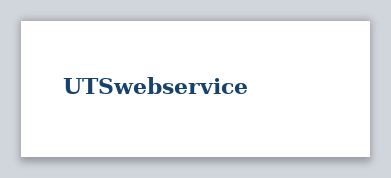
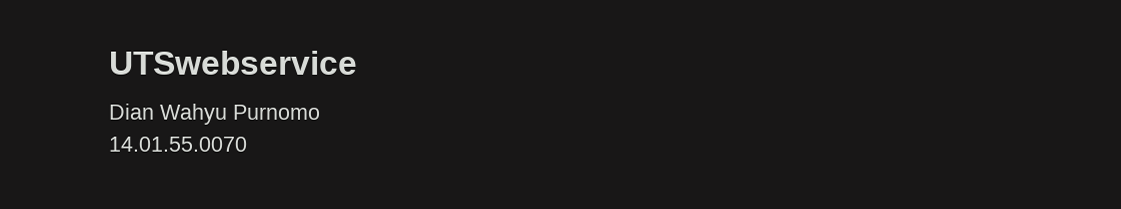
(248, 85) none -> [108,103,320,125] [108,136,247,152] // Dian Wahyu Purnomo // 14.01.55.0070

